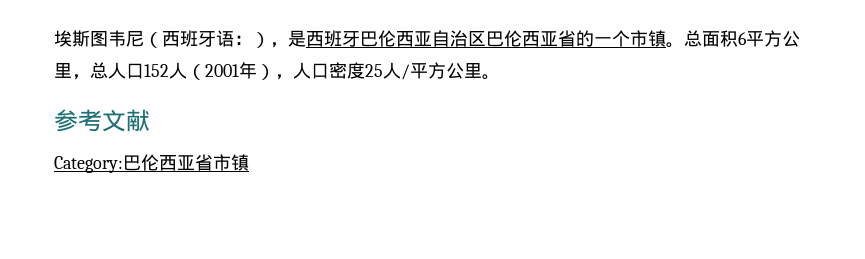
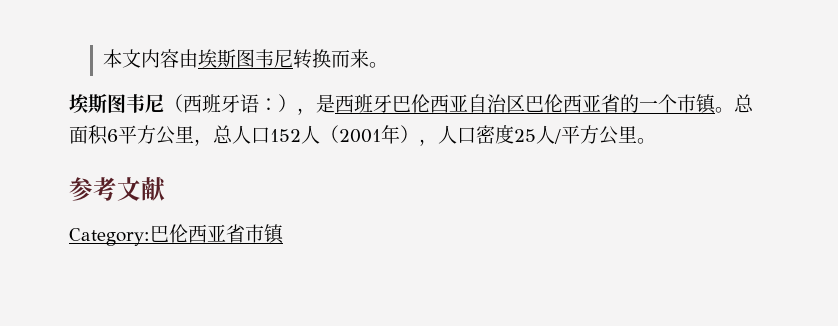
(54, 38) none -> [103,49,389,69] 本文内容由埃斯图韦尼转换而来。 //

